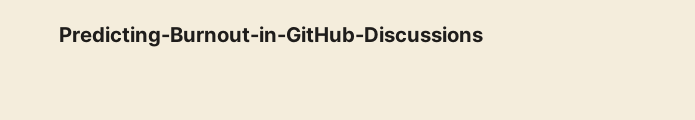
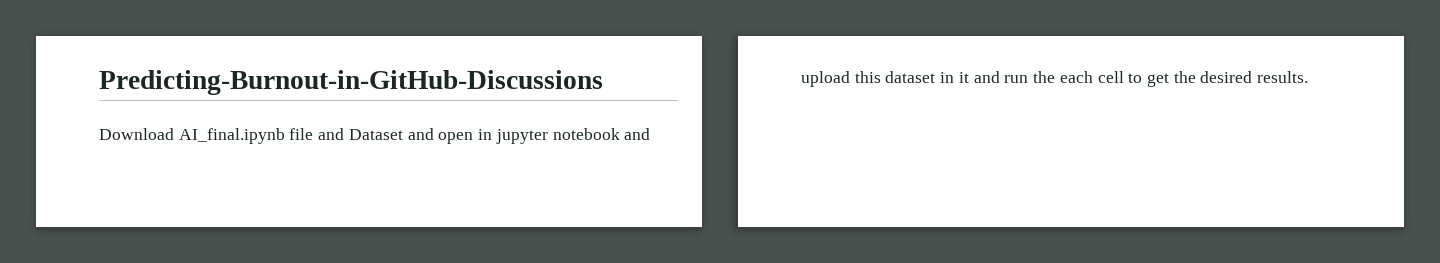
(483, 36) none -> [99,128,651,144] [801,71,1309,87] // Download AI_final.ipynb file and Dataset and open in jupyter notebook and upload this dataset in it and run the each cell to get the desired results.

